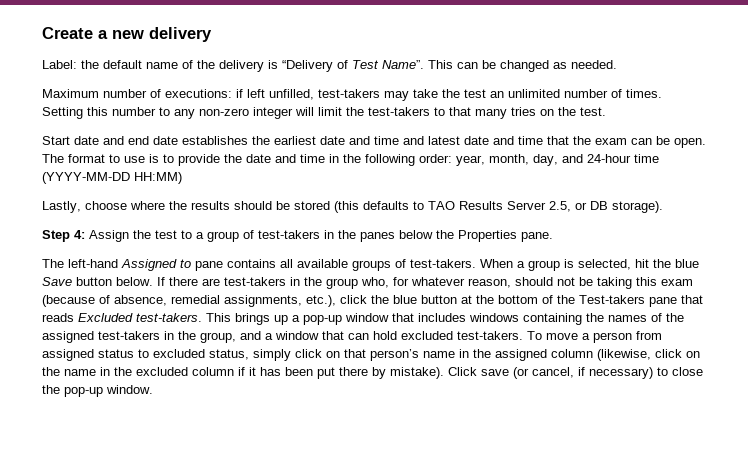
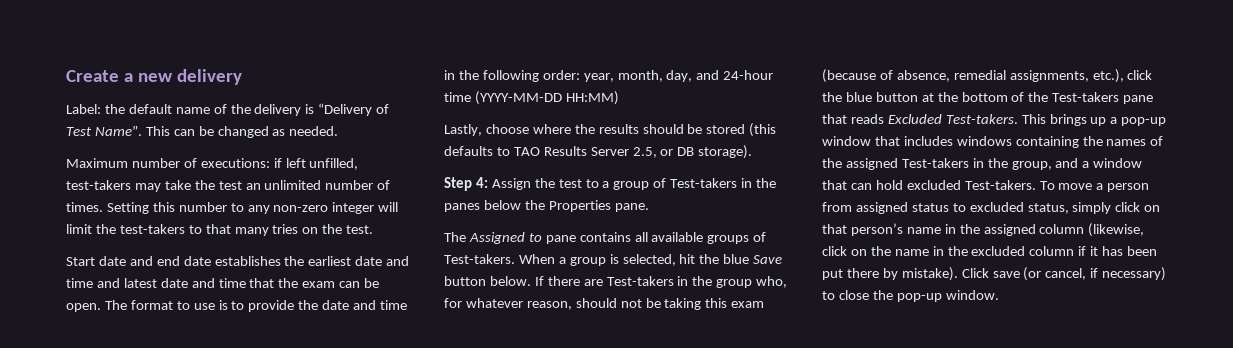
[258,230,320,239] test-takers -> [670,178,738,188] Test-takers
[68,259,118,268] left-hand -> (466, 237) none
[410,259,476,268] test-takers. -> [444,254,515,264] Test-takers.
[224,277,286,286] test-takers -> [606,276,674,286] Test-takers
[136,313,202,322] test-takers. -> [945,114,1018,124] Test-takers.
[98,331,160,340] test-takers -> [901,158,969,168] Test-takers
[457,331,523,340] test-takers. -> [964,180,1036,190] Test-takers.

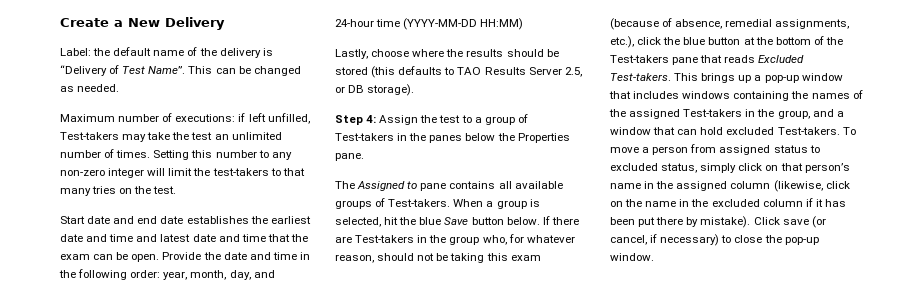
[137,69,242,85] new delivery -> [128,17,225,30] New Delivery
[66,180,131,190] test-takers -> [60,132,119,140] Test-takers
[104,300,295,312] The format to use is to provide -> [162,252,202,260] Provide

